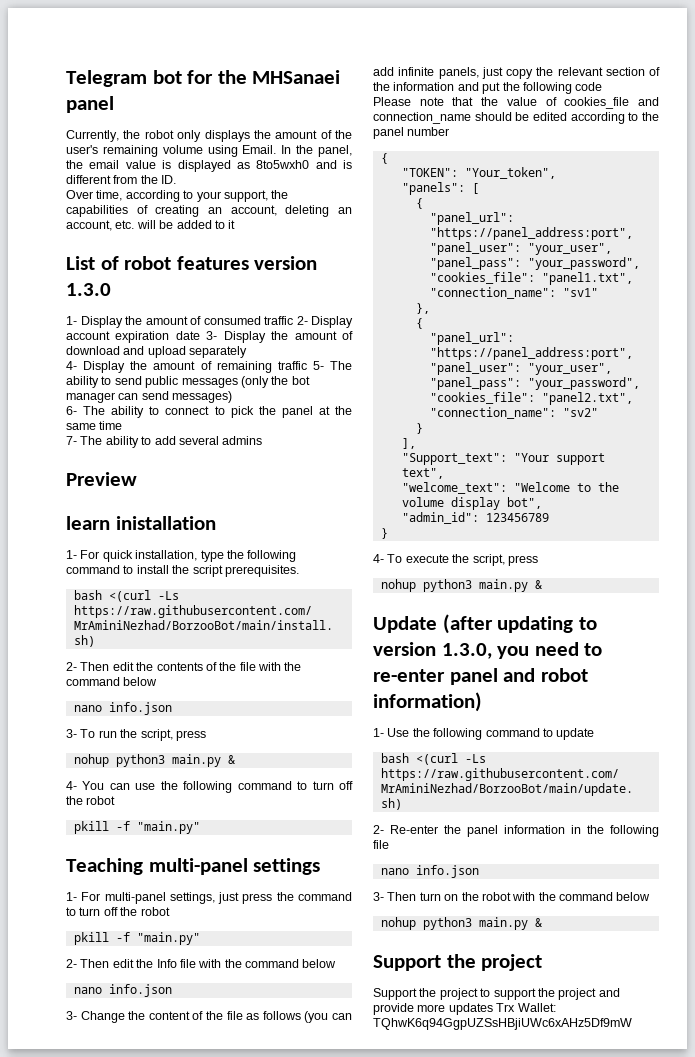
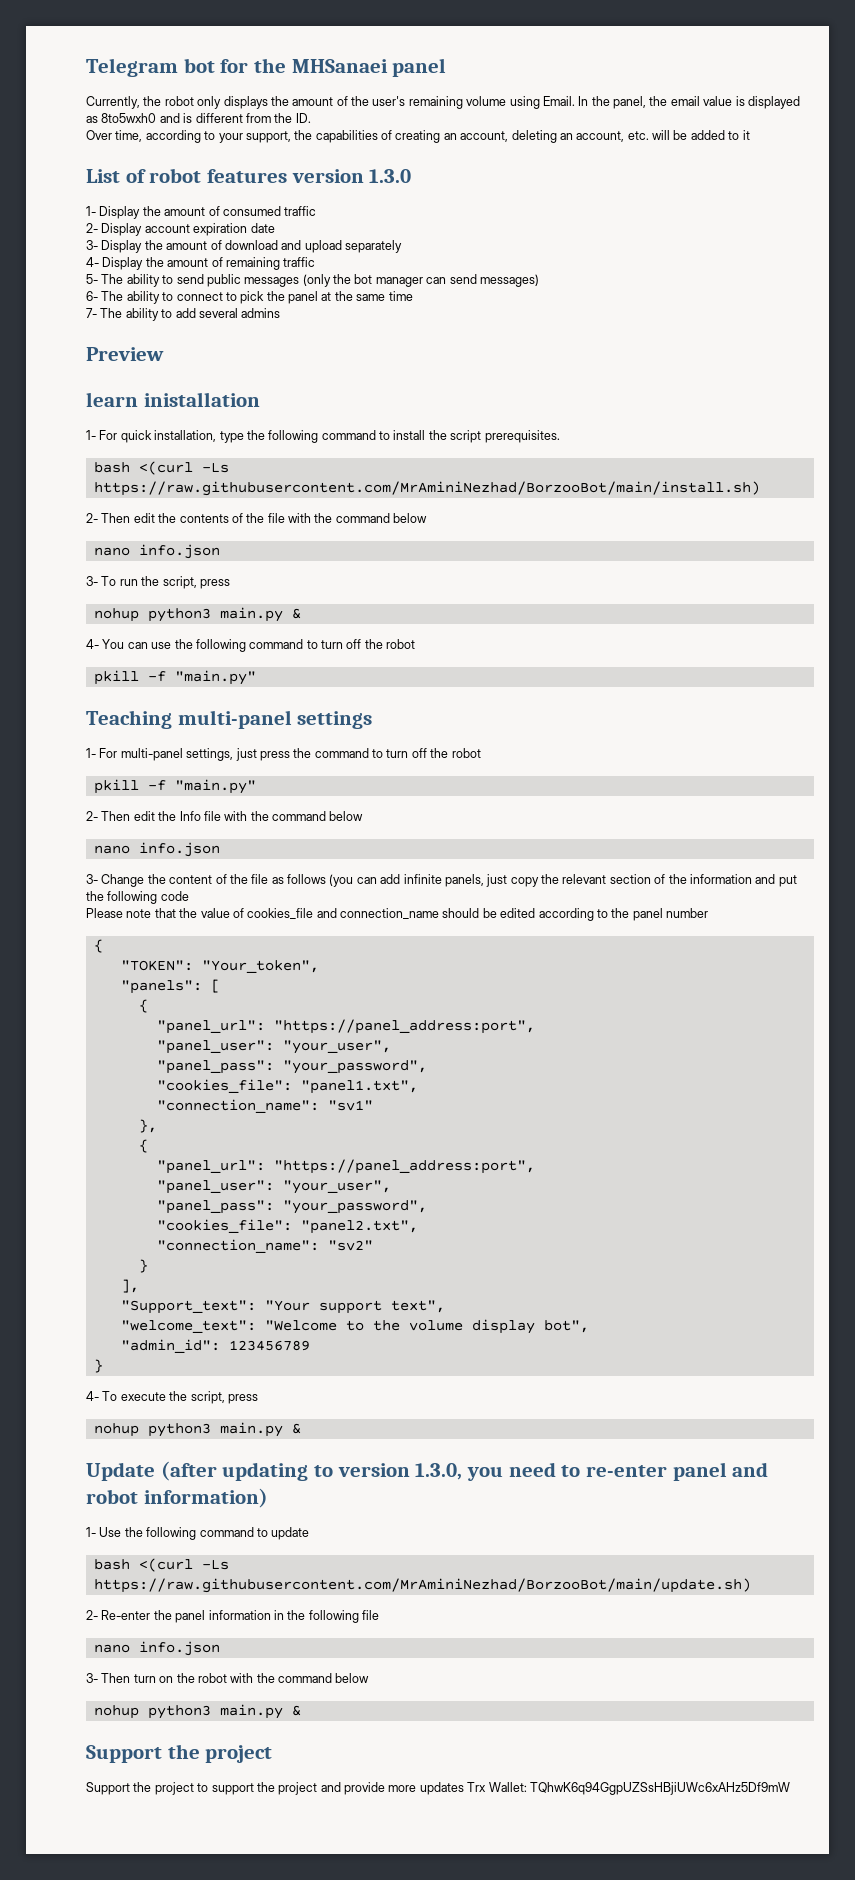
(293, 320) none -> (317, 211) //
(200, 335) none -> (275, 228) //
(307, 365) none -> (316, 262) //

